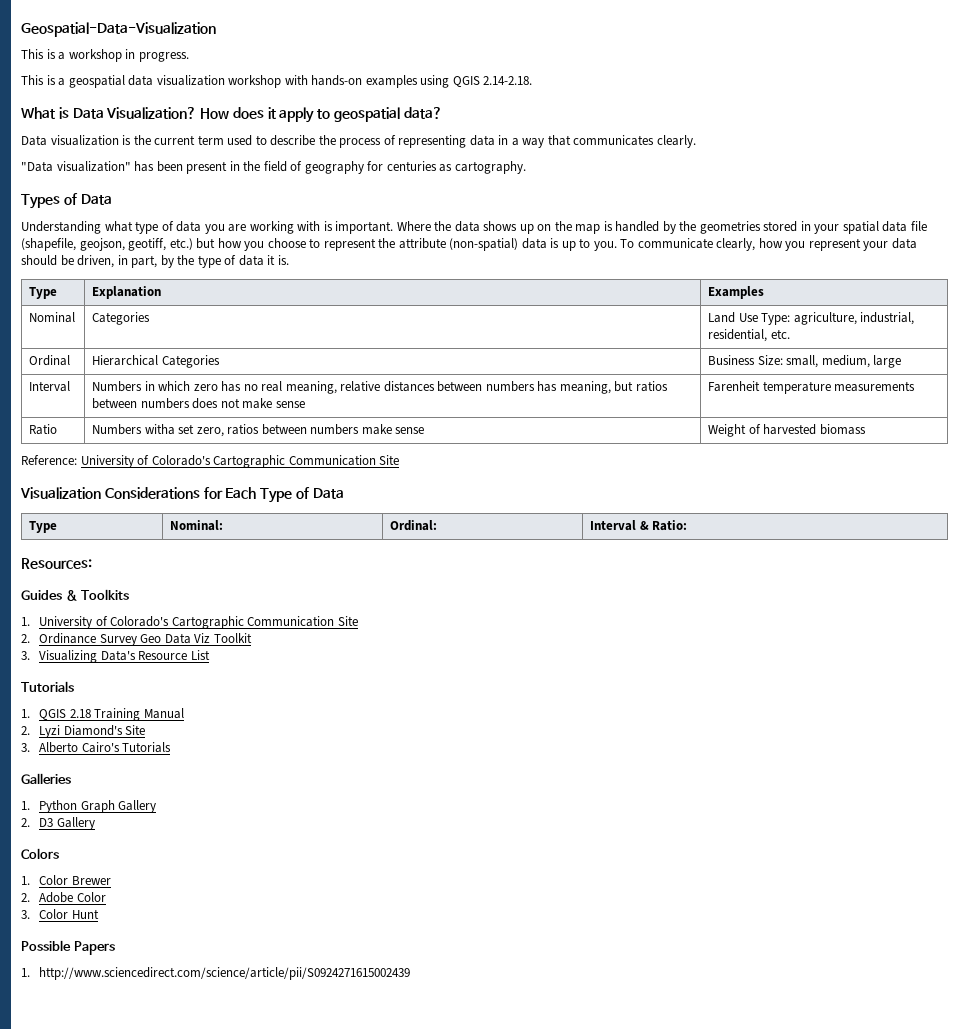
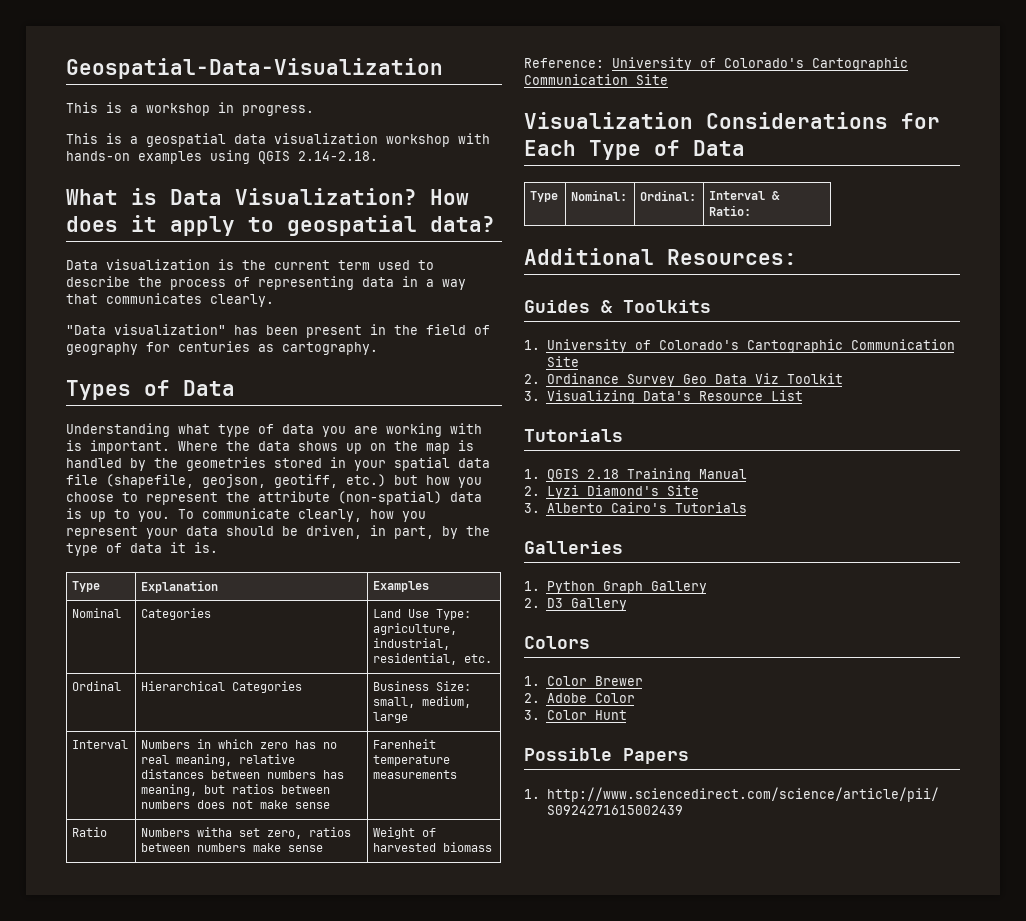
(688, 525) none -> [524,248,654,265] Additional

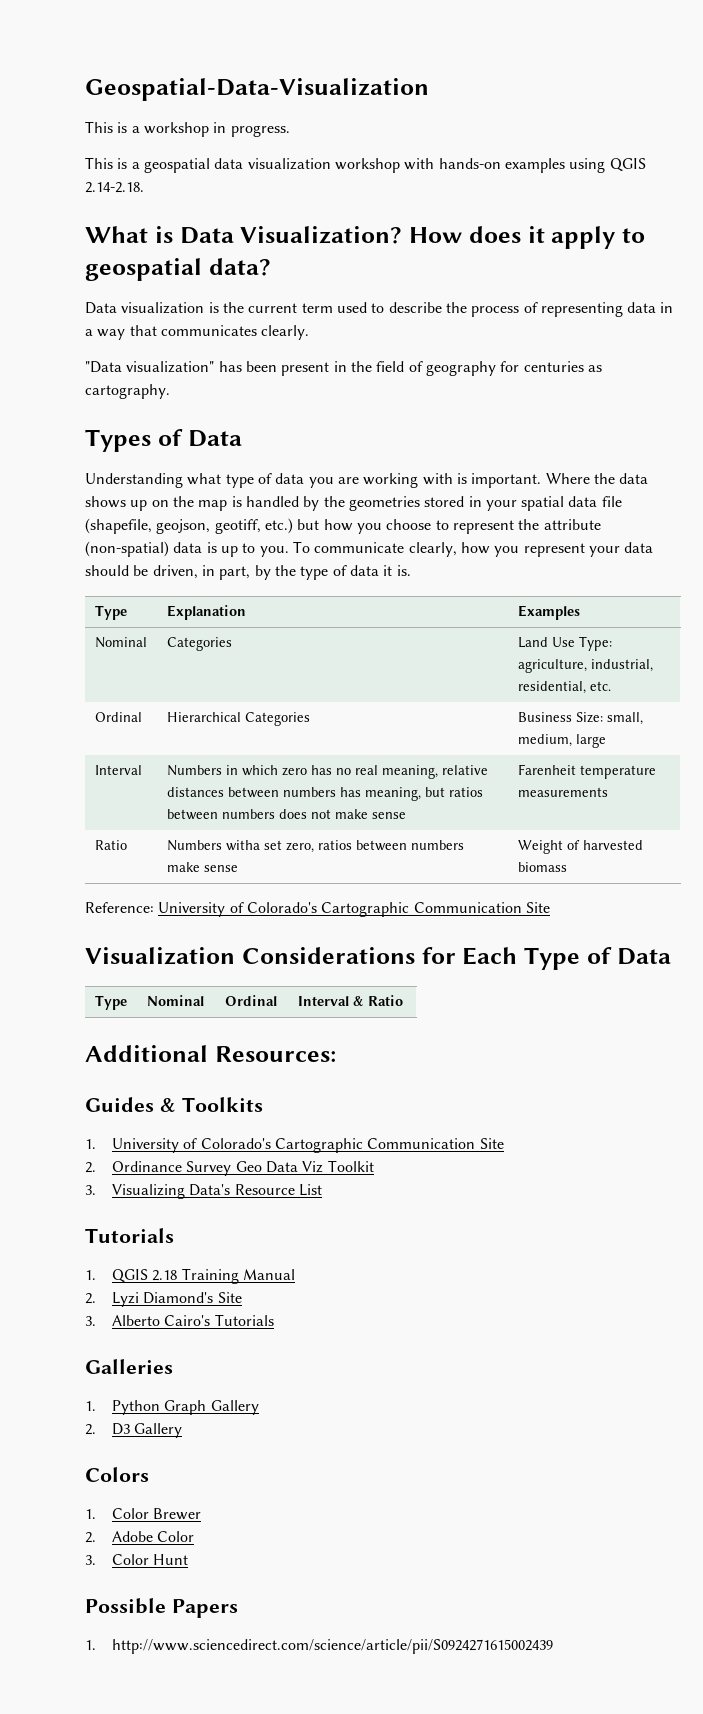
[571,190,628,201] [640,190,697,201] Nominal: | Ordinal: -> [146,995,204,1006] [224,995,277,1006] Nominal | Ordinal
[709,205,752,216] Ratio: -> [367,995,403,1006] Ratio

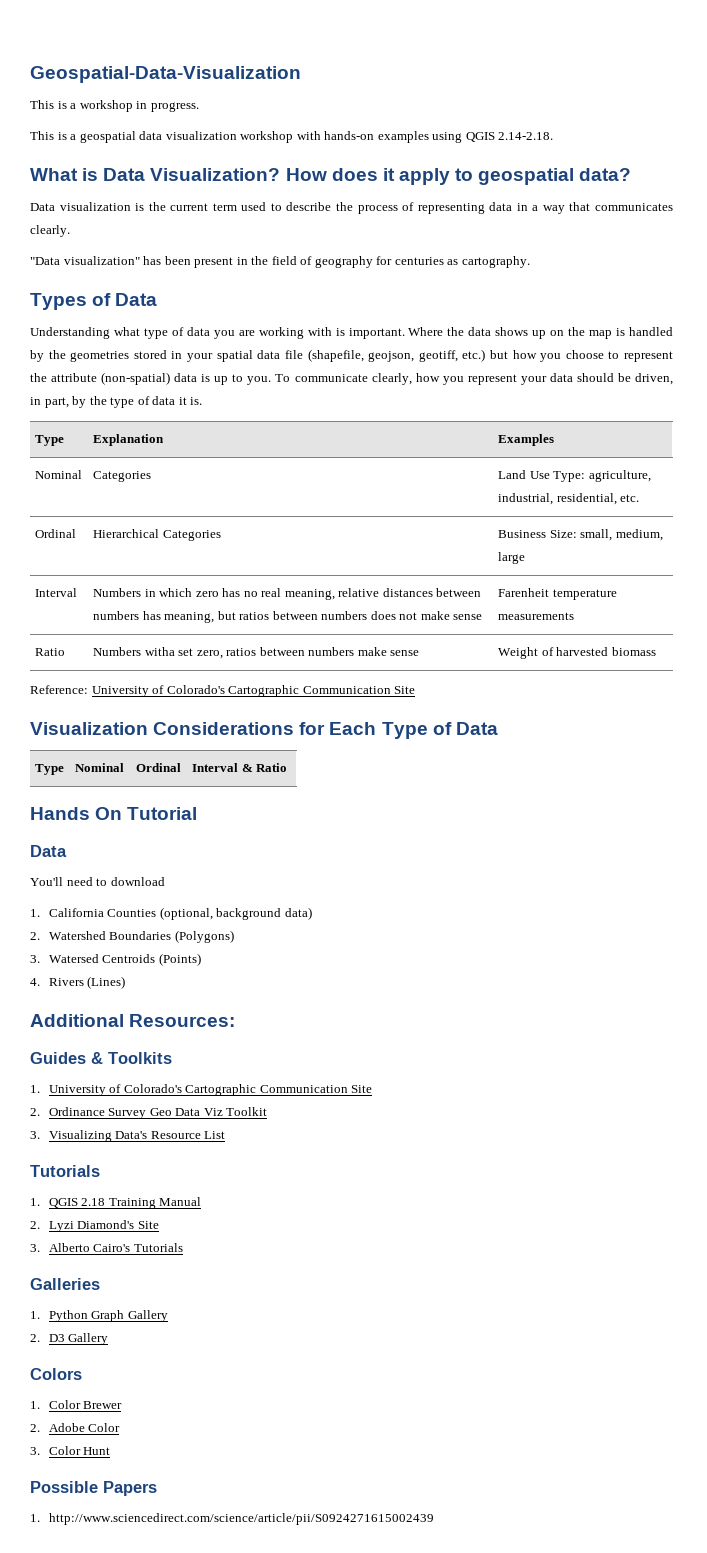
(403, 1000) none -> [30,807,198,820] [30,845,67,857] [30,877,165,886] [30,907,312,920] [30,930,234,943] [30,953,201,966] [30,976,126,989] // Hands On Tutorial // Data // You'll need to download // 1. California Counties (optional, background data) // 2. Watershed Boundaries (Polygons) // 3. Watersed Centroids (Points) // 4. Rivers (Lines)

